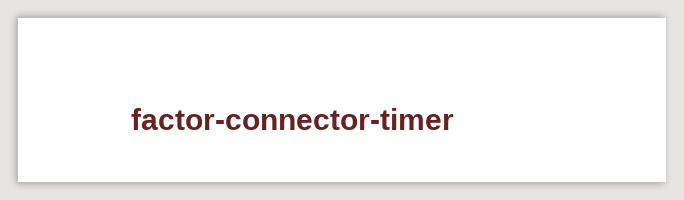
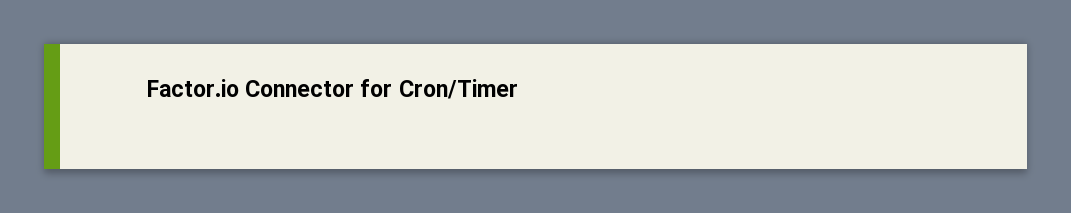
[131,108,454,130] factor-connector-timer -> [147,79,518,99] Factor.io Connector for Cron/Timer

